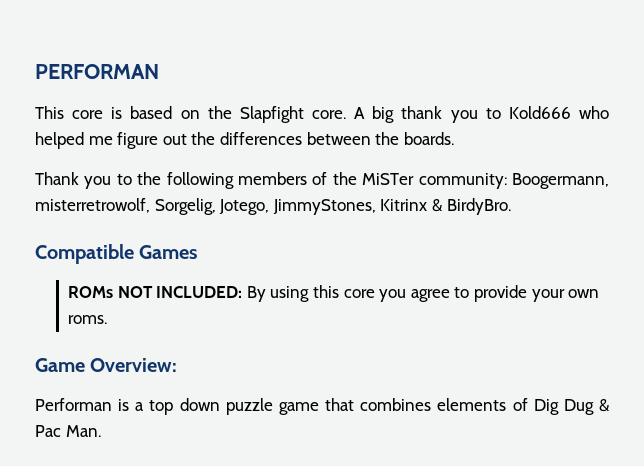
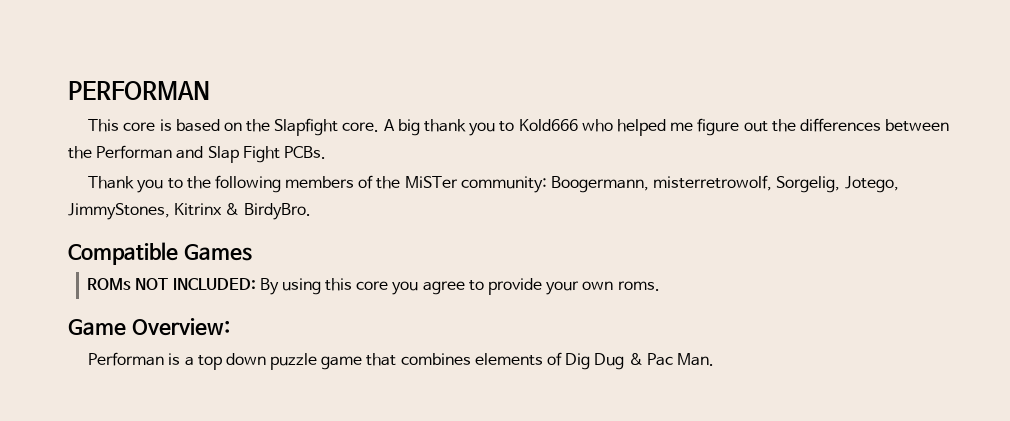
[403,132,454,145] boards. -> [96,145,326,163] Performan and Slap Fight PCBs.

